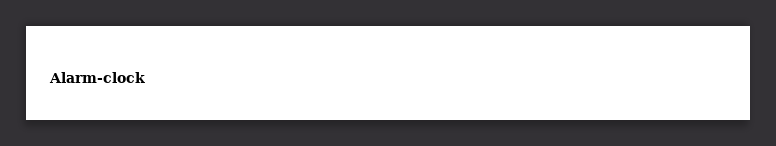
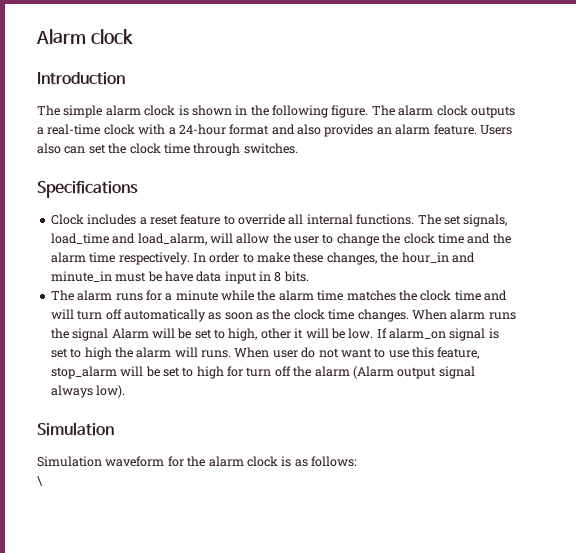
[49,72,145,83] Alarm-clock -> [36,29,133,45] [37,72,125,85] [37,105,515,118] [37,124,512,137] [37,143,298,156] [37,181,138,198] [50,214,508,227] [50,233,511,246] [50,252,475,265] [50,271,309,284] [50,290,507,301] [50,309,516,322] [50,328,499,341] [50,347,480,360] [50,366,475,379] [50,385,126,398] [37,422,114,436] [37,456,357,467] [37,476,43,486] Alarm clock // Introduction // The simple alarm clock is shown in the following figure. The alarm clock outputs a real-time clock with a 24-hour format and also provides an alarm feature. Users also can set the clock time through switches. // Specifications // Clock includes a reset feature to override all internal functions. The set signals, load_time and load_alarm, will allow the user to change the clock time and the alarm time respectively. In order to make these changes, the hour_in and minute_in must be have data input in 8 bits. // The alarm runs for a minute while the alarm time matches the clock time and will turn off automatically as soon as the clock time changes. When alarm runs the signal Alarm will be set to high, other it will be low. If alarm_on signal is set to high the alarm will runs. When user do not want to use this feature, stop_alarm will be set to high for turn off the alarm (Alarm output signal always low). // Simulation // Simulation waveform for the alarm clock is as follows: // \

